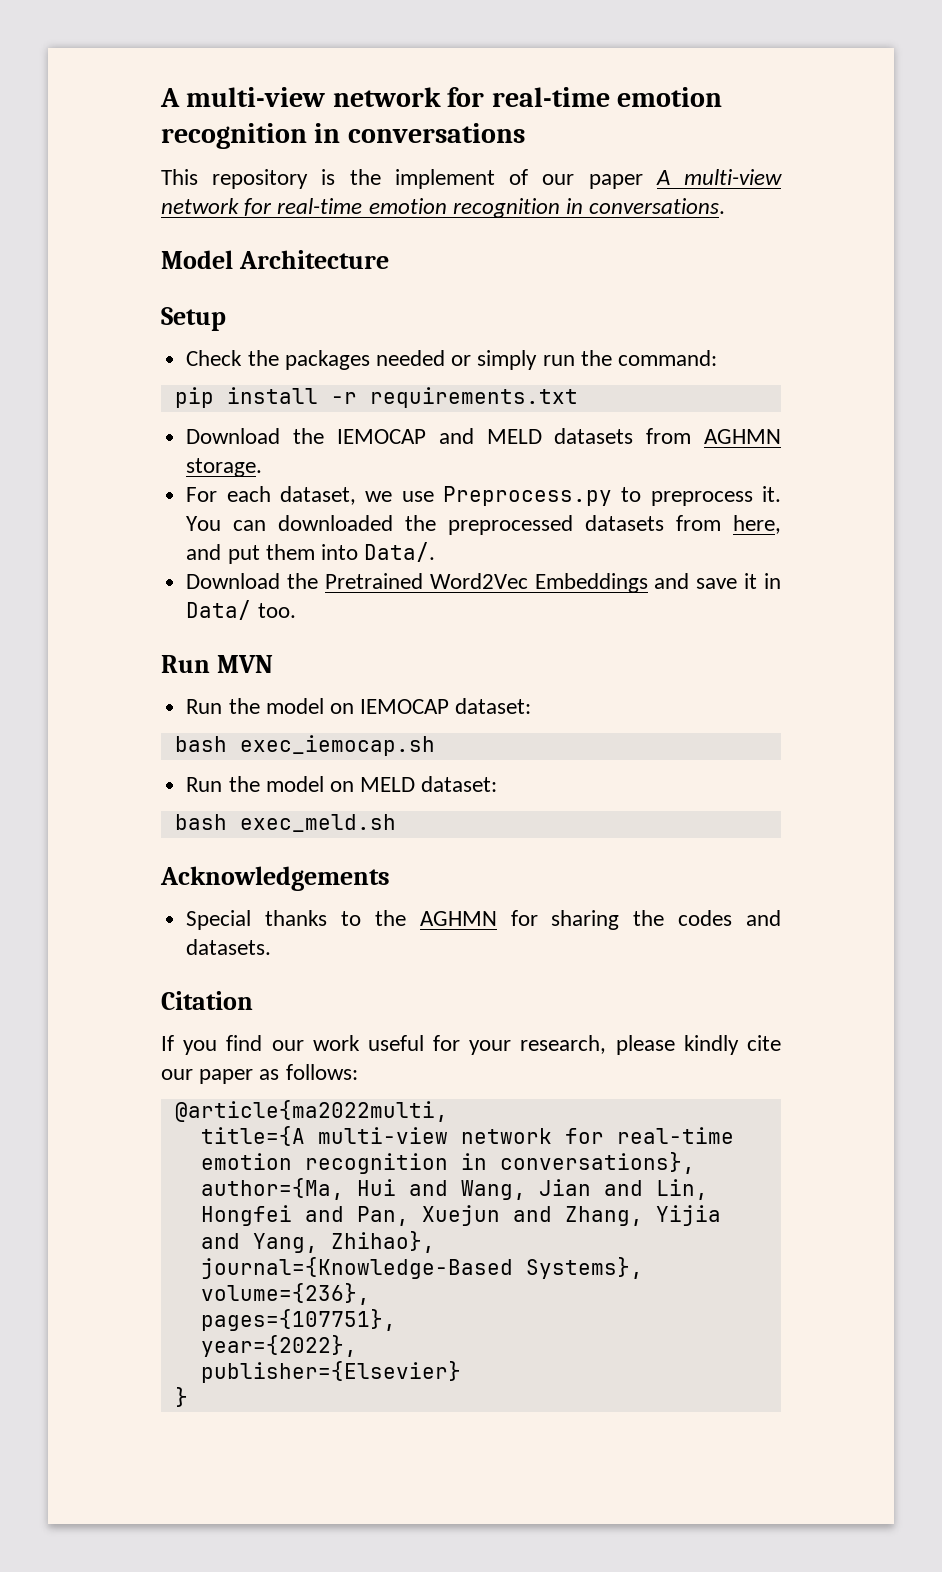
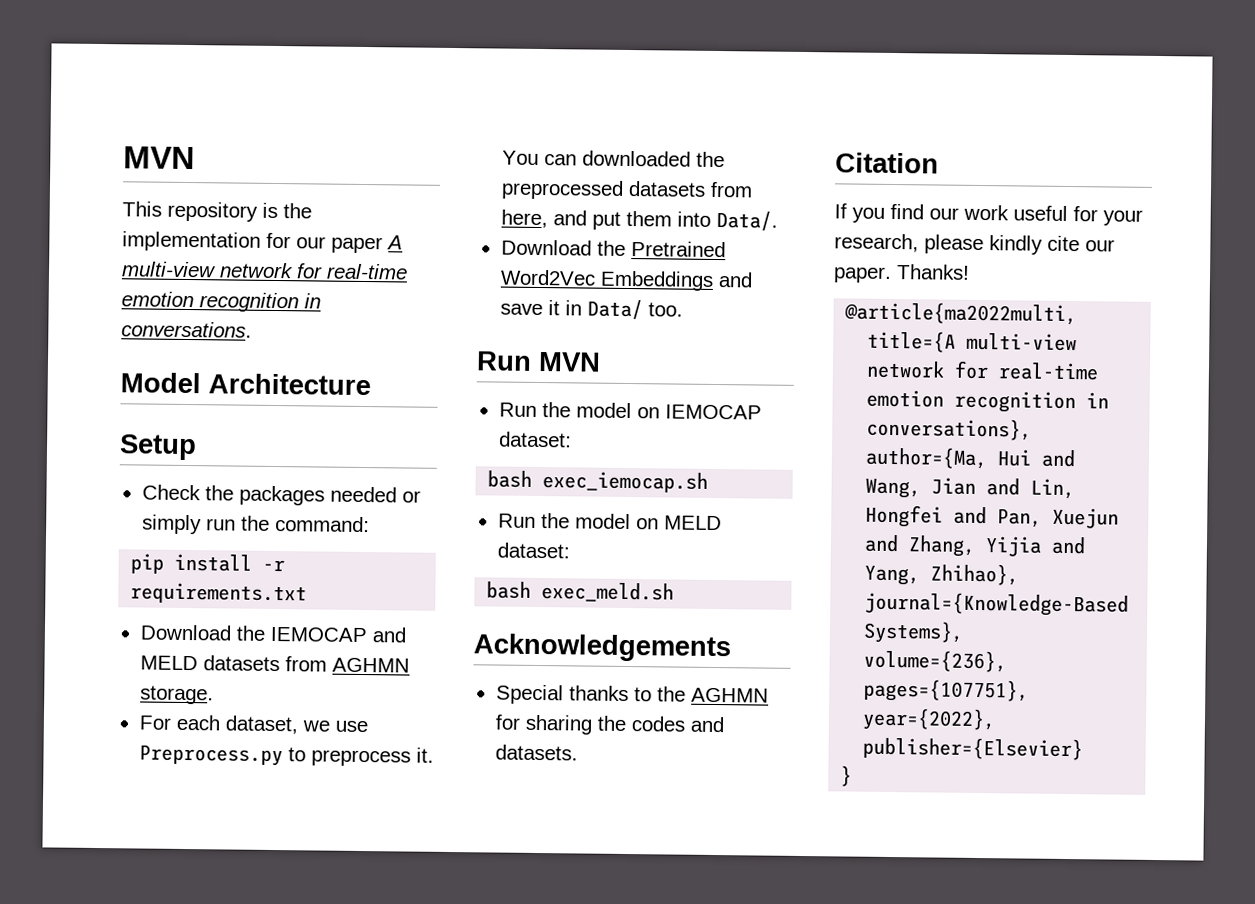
[160,87,723,107] [161,123,525,149] A multi-view network for real-time emotion recognition in conversations -> [123,146,195,170] MVN
[394,169,529,189] implement of -> [122,231,291,252] implementation for
[199,1064,358,1084] paper as follows: -> [833,264,970,283] paper. Thanks!

